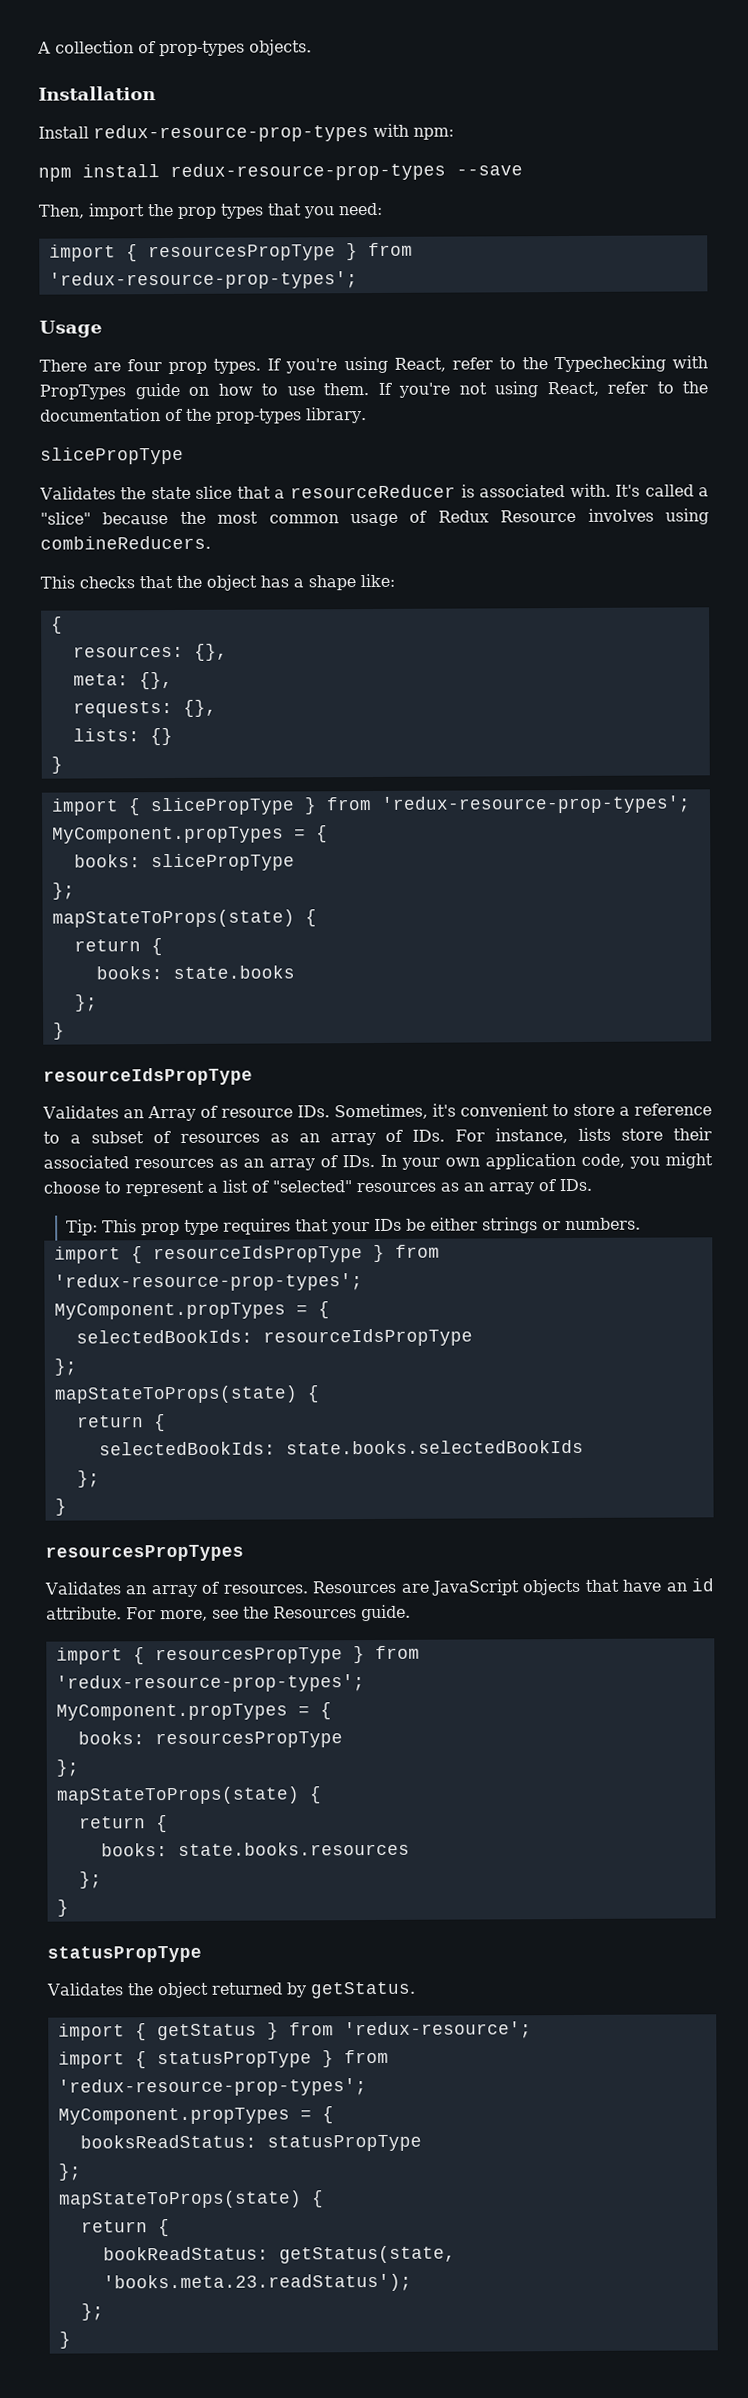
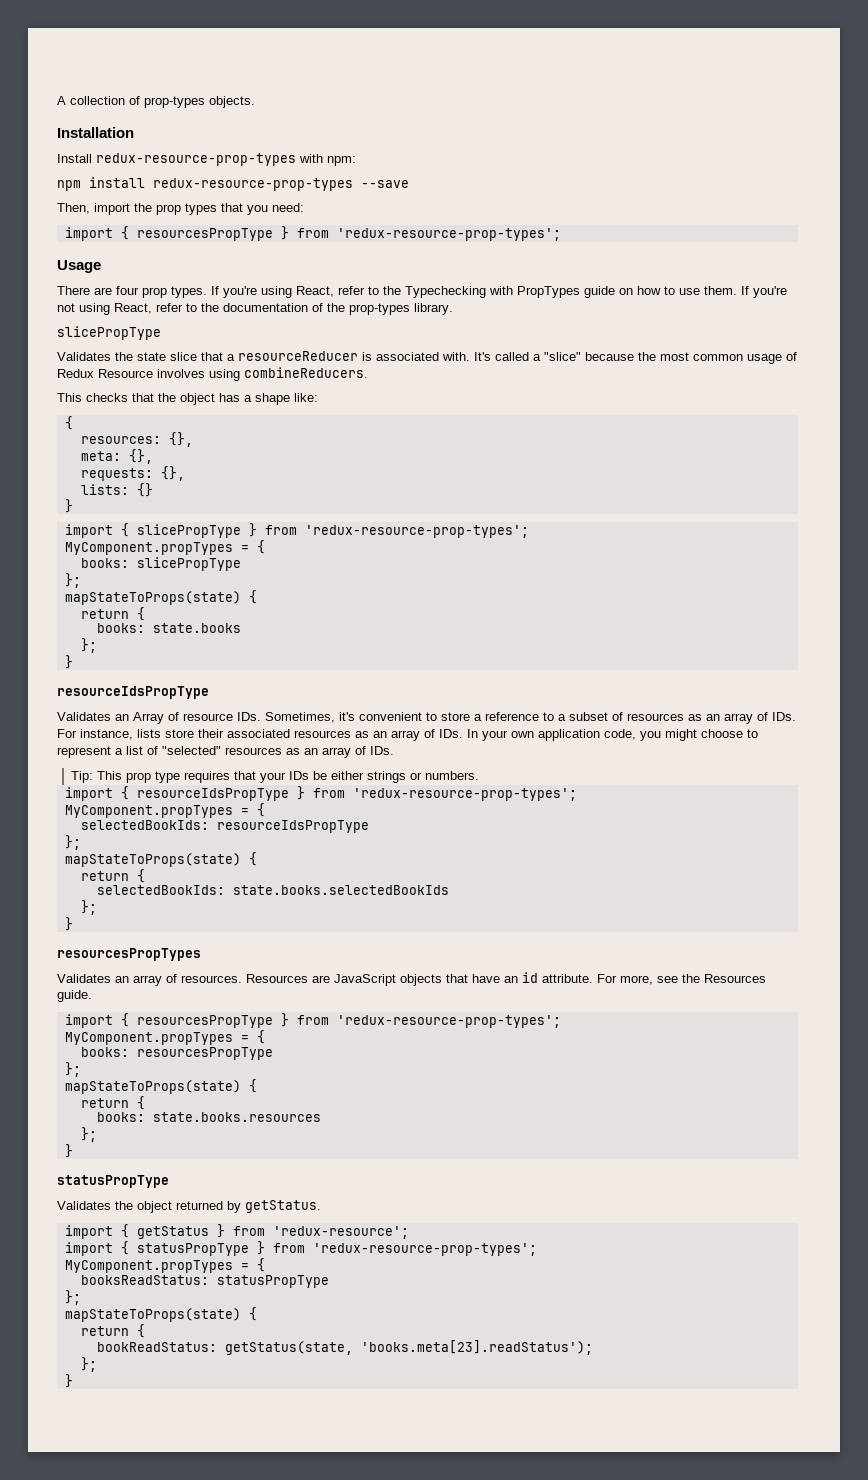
[102,2273,412,2293] 'books.meta.23.readStatus'); -> [360,1340,593,1355] 'books.meta[23].readStatus');

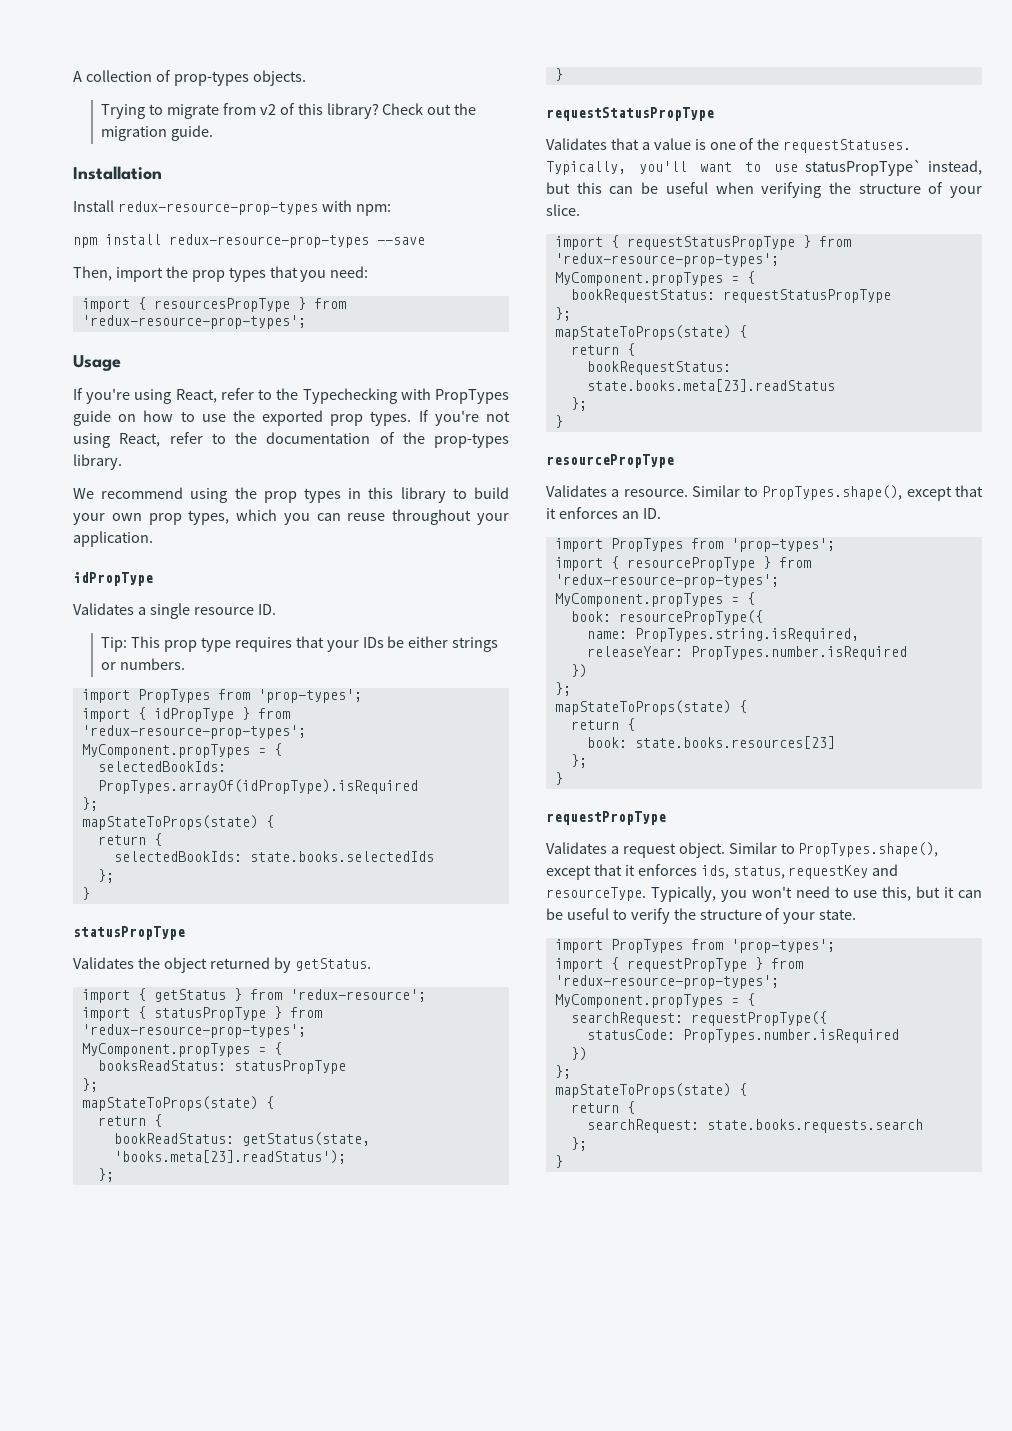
(255, 102) none -> [101,103,477,119] [101,125,214,141] // Trying to migrate from v2 of this library? Check out the migration guide.
[57,286,207,298] There are four prop types. -> (121, 363) none
[704,286,737,295] them. -> [232,410,412,426] the exported prop types.
[57,326,161,340] [57,351,797,364] [57,367,368,381] [57,393,318,405] [64,416,73,430] [80,432,193,447] [80,449,153,464] [80,466,185,481] [80,483,153,497] [64,499,73,513] [64,523,529,538] [64,540,265,555] [80,557,241,571] [64,573,81,588] [64,590,257,605] [80,607,145,621] [96,623,241,633] [80,638,97,653] [64,655,73,669] [57,686,209,699] [57,712,796,724] [57,729,758,741] [57,746,394,758] slicePropType // Validates the state slice that a resourceReducer is associated with. It's called a "slice" because the most common usage of Redux Resource involves using combineReducers. // This checks that the object has a shape like: // { // resources: {}, // meta: {}, // requests: {}, // lists: {} // } // import { slicePropType } from 'redux-resource-prop-types'; // MyComponent.propTypes = { // books: slicePropType // }; // mapStateToProps(state) { // return { // books: state.books // }; // } // resourceIdsPropType // Validates an Array of resource IDs. Sometimes, it's convenient to store a reference to a subset of resources as an array of IDs. For instance, lists store their associated resources as an array of IDs. In your own application code, you might choose to represent a list of "selected" resources as an array of IDs. -> [73,487,509,503] [73,509,509,525] [73,531,153,547] [73,572,153,586] [73,603,276,619] We recommend using the prop types in this library to build your own prop types, which you can reuse throughout your application. // idPropType // Validates a single resource ID.
[64,786,289,801] // import { resourceIdsPropType -> [81,689,362,703] [81,707,234,722] // import PropTypes from 'prop-types'; // import { idPropType
[216,820,369,833] resourceIdsPropType -> [97,779,418,794] PropTypes.arrayOf(idPropType).isRequired
[232,885,449,895] [80,900,97,915] [64,917,73,931] [57,948,201,961] [57,972,766,986] [57,990,92,1002] [64,1013,561,1028] [64,1030,265,1045] [80,1047,273,1060] [64,1062,81,1077] [64,1079,257,1094] [80,1096,145,1110] [96,1112,321,1122] state.books.selectedBookIds // }; // } // resourcesPropTypes // Validates an array of resources. Resources are JavaScript objects that have an id attribute. For more, see the Resources guide. // import { resourcesPropType } from 'redux-resource-prop-types'; // MyComponent.propTypes = { // books: resourcesPropType // }; // mapStateToProps(state) { // return { // books: state.books.resources -> [249,851,434,862] state.books.selectedIds
(73, 1381) none -> [546,107,714,121] [546,138,912,153] [546,159,982,176] [546,182,982,198] [546,204,580,216] [554,235,851,250] [554,253,779,267] [554,271,755,286] [570,289,891,303] [554,307,571,321] [554,325,747,340] [570,343,635,356] [586,361,731,375] [586,379,835,392] [570,397,587,411] [554,415,563,428] [546,454,674,468] [546,485,983,501] [546,507,661,519] [554,538,835,552] [554,556,811,571] [554,574,779,588] [554,592,755,607] [570,610,763,625] [586,628,859,642] [586,646,907,660] [570,664,587,678] [554,682,571,696] [554,700,747,715] [570,718,635,731] [586,736,835,749] [570,754,587,768] [554,772,563,785] [546,811,666,825] [546,842,939,858] [546,864,899,880] [546,886,982,902] [546,908,857,924] [554,939,835,953] [554,957,803,972] [554,975,779,989] [554,993,755,1008] [570,1011,827,1026] [586,1029,899,1043] [570,1047,587,1061] [554,1065,571,1079] [554,1083,747,1098] [570,1101,635,1114] [586,1119,923,1133] [570,1137,587,1151] [554,1155,563,1168] // requestStatusPropType // Validates that a value is one of the requestStatuses. Typically, you'll want to use statusPropType` instead, but this can be useful when verifying the structure of your slice. // import { requestStatusPropType } from 'redux-resource-prop-types'; // MyComponent.propTypes = { // bookRequestStatus: requestStatusPropType // }; // mapStateToProps(state) { // return { // bookRequestStatus: state.books.meta[23].readStatus // }; // } // resourcePropType // Validates a resource. Similar to PropTypes.shape(), except that it enforces an ID. // import PropTypes from 'prop-types'; // import { resourcePropType } from 'redux-resource-prop-types'; // MyComponent.propTypes = { // book: resourcePropType({ // name: PropTypes.string.isRequired, // releaseYear: PropTypes.number.isRequired // }) // }; // mapStateToProps(state) { // return { // book: state.books.resources[23] // }; // } // requestPropType // Validates a request object. Similar to PropTypes.shape(), except that it enforces ids, status, requestKey and resourceType. Typically, you won't need to use this, but it can be useful to verify the structure of your state. // import PropTypes from 'prop-types'; // import { requestPropType } from 'redux-resource-prop-types'; // MyComponent.propTypes = { // searchRequest: requestPropType({ // statusCode: PropTypes.number.isRequired // }) // }; // mapStateToProps(state) { // return { // searchRequest: state.books.requests.search // }; // }

